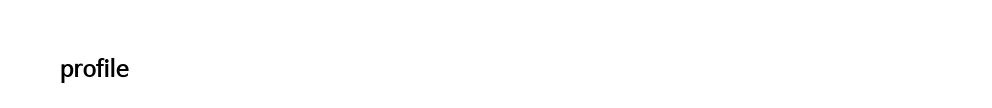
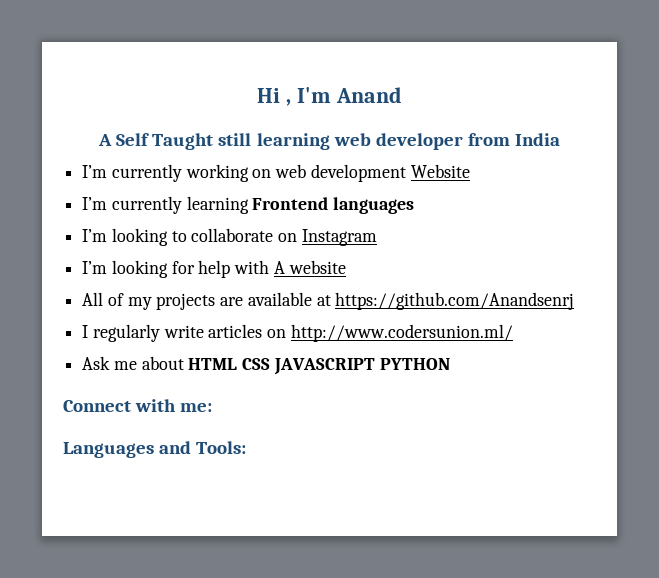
[60,57,129,83] profile -> [257,87,402,106] [97,133,561,150] [82,164,470,182] [82,196,415,214] [82,228,377,246] [82,260,346,278] [82,292,575,310] [82,324,513,342] [82,356,450,375] [63,399,213,412] [63,441,247,458] Hi , I'm Anand // A Self Taught still learning web developer from India // I’m currently working on web development Website // I’m currently learning Frontend languages // I’m looking to collaborate on Instagram // I’m looking for help with A website // All of my projects are available at https://github.com/Anandsenrj // I regularly write articles on http://www.codersunion.ml/ // Ask me about HTML CSS JAVASCRIPT PYTHON // Connect with me: // Languages and Tools:

